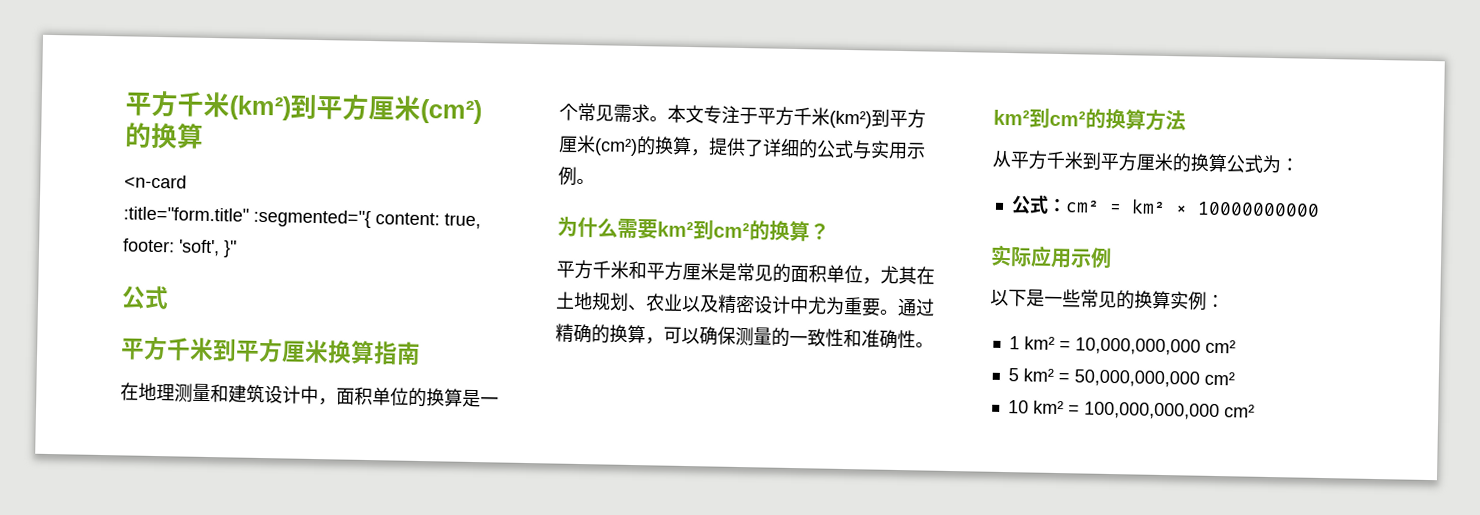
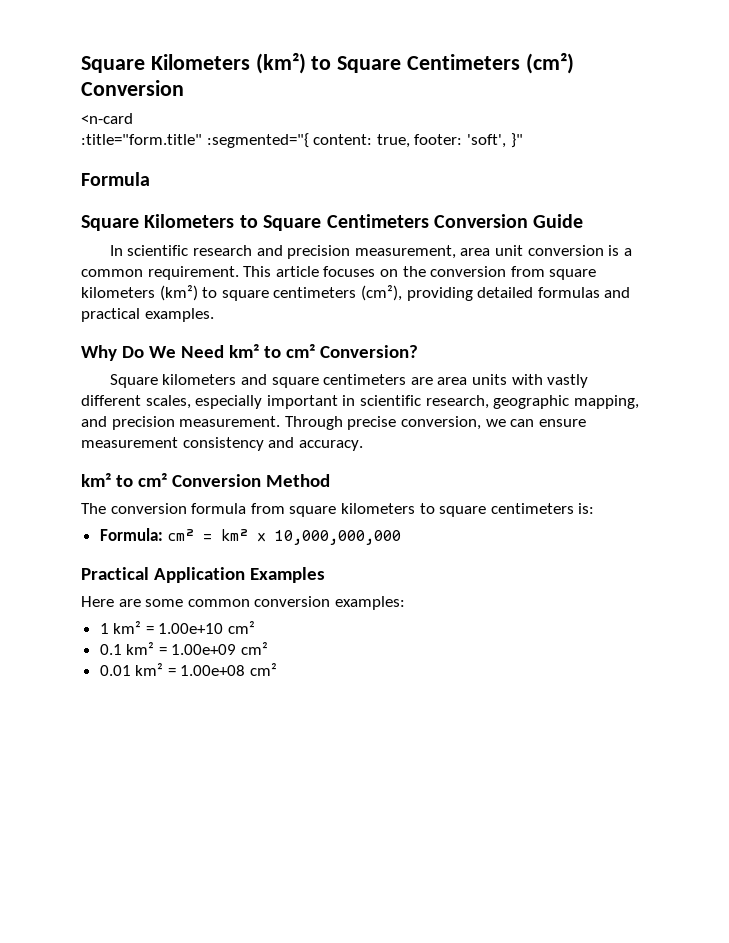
[125,90,482,125] [124,122,204,150] 平方千米(km²)到平方厘米(cm²)的换算 -> [81,52,574,74] [81,80,184,96] Square Kilometers (km²) to Square Centimeters (cm²) Conversion
[121,285,169,310] [120,336,421,365] [120,382,499,408] [559,102,926,129] [558,134,926,160] [558,166,595,186] [557,216,830,242] [556,259,935,285] [556,291,935,317] [555,323,934,349] [993,107,1186,131] [992,150,1299,174] [1010,195,1320,217] [990,244,1112,269] [990,289,1225,311] 公式 // 平方千米到平方厘米换算指南 // 在地理测量和建筑设计中，面积单位的换算是一个常见需求。本文专注于平方千米(km²)到平方厘米(cm²)的换算，提供了详细的公式与实用示例。 // 为什么需要km²到cm²的换算？ // 平方千米和平方厘米是常见的面积单位，尤其在土地规划、农业以及精密设计中尤为重要。通过精确的换算，可以确保测量的一致性和准确性。 // km²到cm²的换算方法 // 从平方千米到平方厘米的换算公式为： // 公式：cm² = km² × 10000000000 // 实际应用示例 // 以下是一些常见的换算实例： -> [81,172,150,186] [81,214,584,231] [109,245,632,259] [81,266,597,280] [81,285,631,301] [81,308,214,322] [81,344,418,361] [109,374,589,388] [81,395,639,409] [81,416,586,430] [81,437,363,451] [81,473,330,487] [81,503,595,517] [99,528,402,545] [81,567,325,583] [81,596,405,610] Formula // Square Kilometers to Square Centimeters Conversion Guide // In scientific research and precision measurement, area unit conversion is a common requirement. This article focuses on the conversion from square kilometers (km²) to square centimeters (cm²), providing detailed formulas and practical examples. // Why Do We Need km² to cm² Conversion? // Square kilometers and square centimeters are area units with vastly different scales, especially important in scientific research, geographic mapping, and precision measurement. Through precise conversion, we can ensure measurement consistency and accuracy. // km² to cm² Conversion Method // The conversion formula from square kilometers to square centimeters is: // Formula: cm² = km² × 10,000,000,000 // Practical Application Examples // Here are some common conversion examples:
[1074,337,1236,356] [1007,368,1235,388] [1007,400,1220,421] 10,000,000,000 cm² // 5 km² = 50,000,000,000 cm² // 10 km² = 100,000,000,000 -> [158,621,256,634] [99,642,269,655] [99,663,246,676] 1.00e+10 cm² // 0.1 km² = 1.00e+09 cm² // 0.01 km² = 1.00e+08

